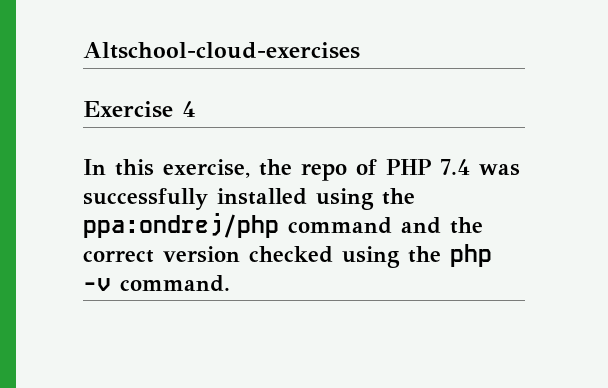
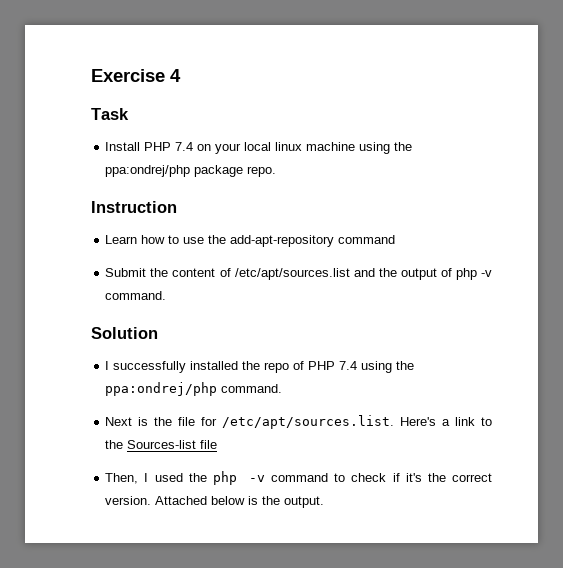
[83,42,360,59] Altschool-cloud-exercises // -> (91, 75) none
[83,159,250,178] In this exercise, -> [91,108,129,120] [105,142,413,154] [105,165,277,177] [91,201,177,213] [105,235,396,247] [105,268,492,280] [105,291,167,300] [91,327,158,339] [105,361,239,373] Task // Install PHP 7.4 on your local linux machine using the ppa:ondrej/php package repo. // Instruction // Learn how to use the add-apt-repository command // Submit the content of /etc/apt/sources.list and the output of php -v command. // Solution // I successfully installed
[479,164,520,176] [83,188,415,210] [83,213,483,238] [83,244,492,268] [83,275,230,292] was successfully installed using the ppa:ondrej/php command and the correct version checked using the php -v command. -> [361,361,415,373] [105,382,283,396] [105,415,492,429] [105,440,218,449] [105,471,492,485] [105,496,325,508] using the ppa:ondrej/php command. // Next is the file for /etc/apt/sources.list. Here's a link to the Sources-list file // Then, I used the php -v command to check if it's the correct version. Attached below is the output.

